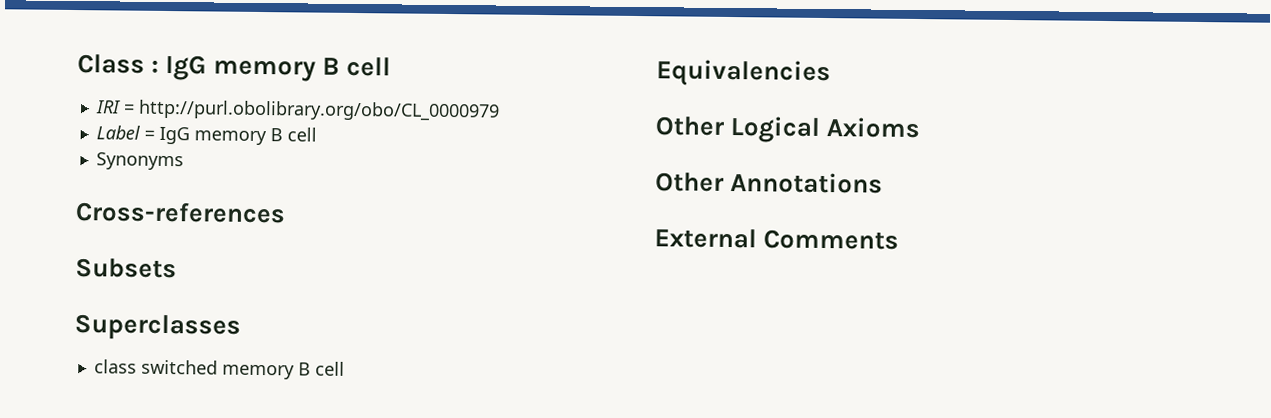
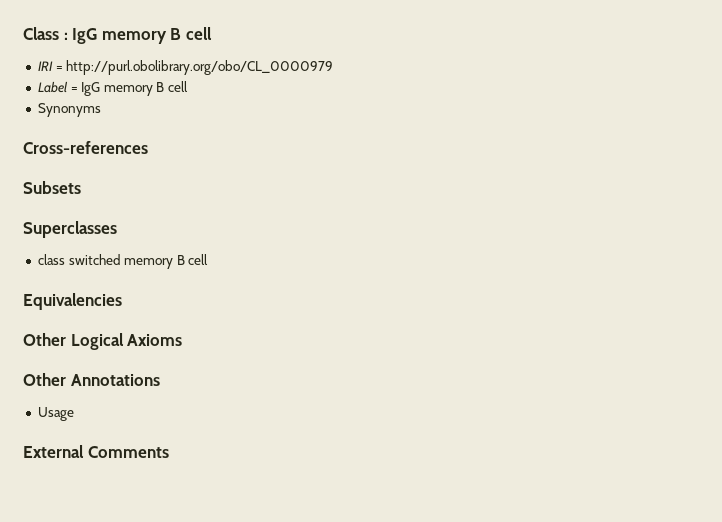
(884, 183) none -> [37,407,74,421] // Usage

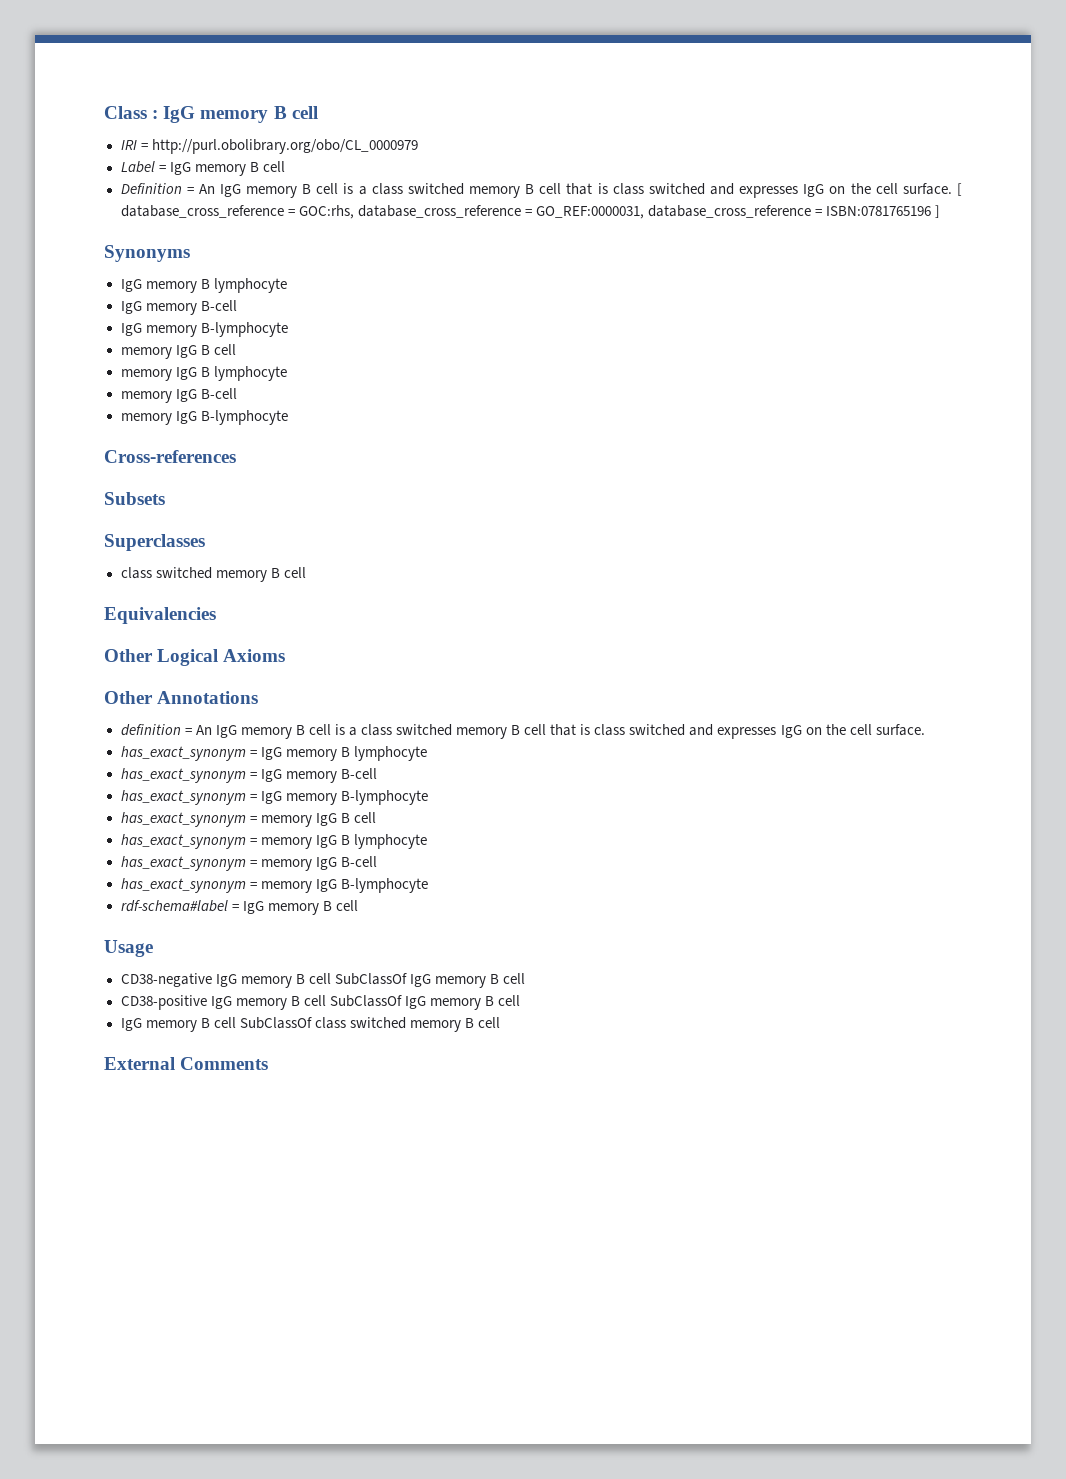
[37,103,101,117] Synonyms -> [120,183,962,198] [120,205,940,219] [104,245,190,262] [120,278,287,293] [120,300,237,315] [120,322,288,337] [120,344,236,359] [120,366,287,381] [120,388,237,403] [120,410,288,425] Definition = An IgG memory B cell is a class switched memory B cell that is class switched and expresses IgG on the cell surface. [ database_cross_reference = GOC:rhs, database_cross_reference = GO_REF:0000031, database_cross_reference = ISBN:0781765196 ] // Synonyms // IgG memory B lymphocyte // IgG memory B-cell // IgG memory B-lymphocyte // memory IgG B cell // memory IgG B lymphocyte // memory IgG B-cell // memory IgG B-lymphocyte
[37,407,74,421] Usage -> [120,724,925,739] [120,746,427,761] [120,768,377,783] [120,790,428,805] [120,812,376,827] [120,834,427,849] [120,856,377,871] [120,878,428,893] [120,900,358,915] [104,940,153,957] [120,973,525,988] [120,995,520,1010] [120,1017,500,1032] definition = An IgG memory B cell is a class switched memory B cell that is class switched and expresses IgG on the cell surface. // has_exact_synonym = IgG memory B lymphocyte // has_exact_synonym = IgG memory B-cell // has_exact_synonym = IgG memory B-lymphocyte // has_exact_synonym = memory IgG B cell // has_exact_synonym = memory IgG B lymphocyte // has_exact_synonym = memory IgG B-cell // has_exact_synonym = memory IgG B-lymphocyte // rdf-schema#label = IgG memory B cell // Usage // CD38-negative IgG memory B cell SubClassOf IgG memory B cell // CD38-positive IgG memory B cell SubClassOf IgG memory B cell // IgG memory B cell SubClassOf class switched memory B cell

